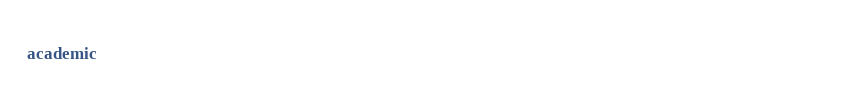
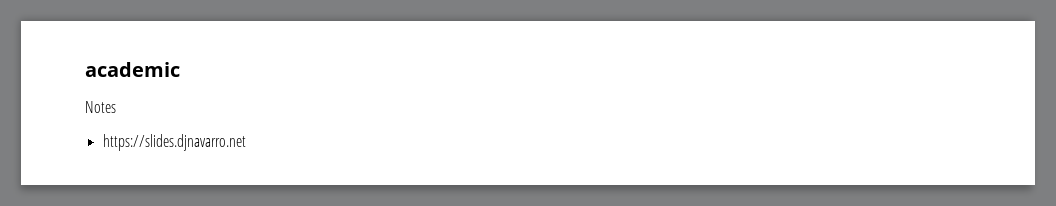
(97, 53) none -> [85,101,116,113] [102,134,246,151] // Notes // https://slides.djnavarro.net

